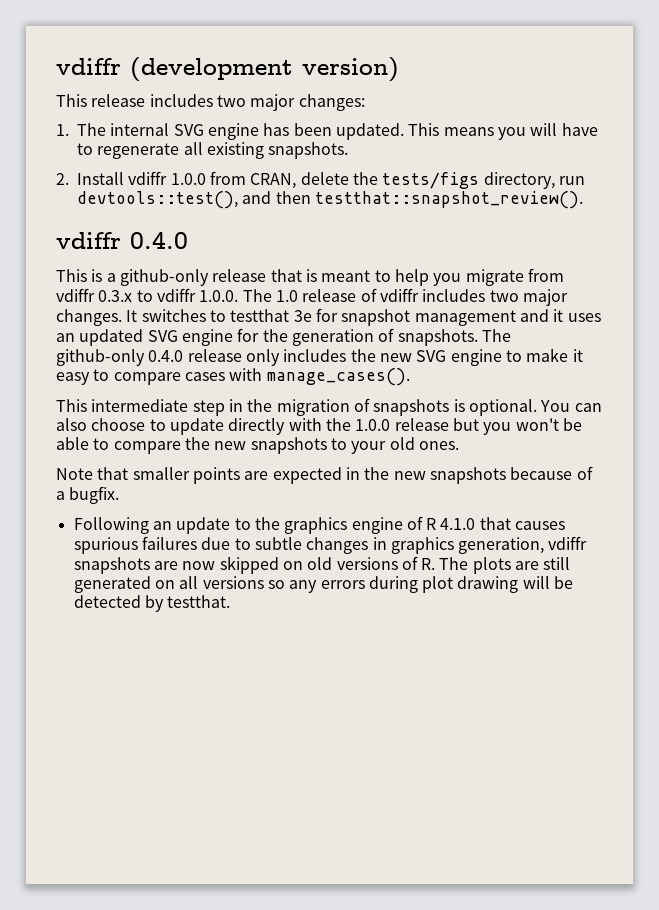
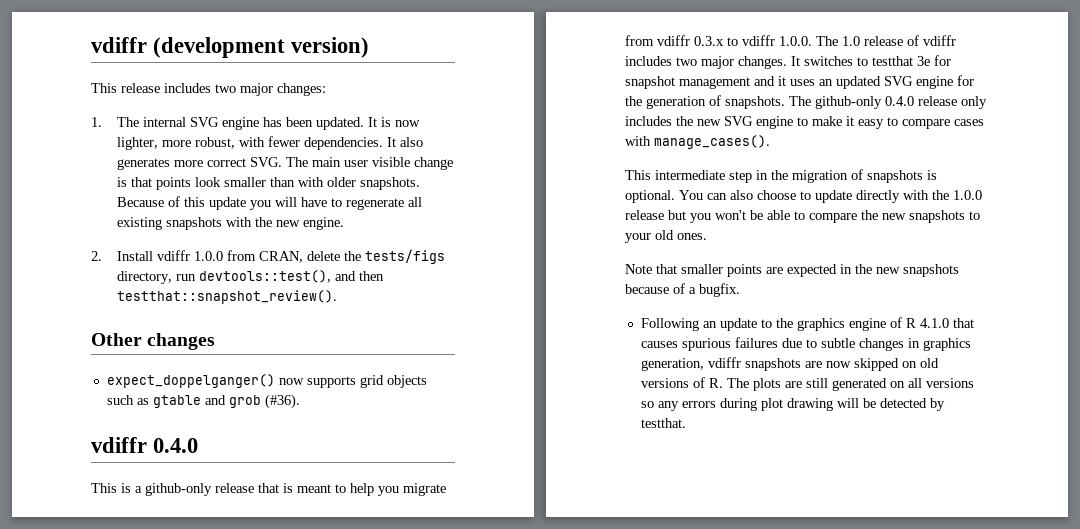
[408,123,494,136] This means -> [367,117,420,127] [116,136,423,150] [116,157,453,170] [116,177,420,190] [116,196,246,210] It is now lighter, more robust, with fewer dependencies. It also generates more correct SVG. The main user visible change is that points look smaller than with older snapshots. Because of this update
[268,142,349,159] snapshots. -> [165,217,344,230] snapshots with the new engine.
(583, 200) none -> [91,333,216,350] [106,374,427,388] [106,394,300,409] // Other changes // expect_doppelganger() now supports grid objects such as gtable and grob (#36).

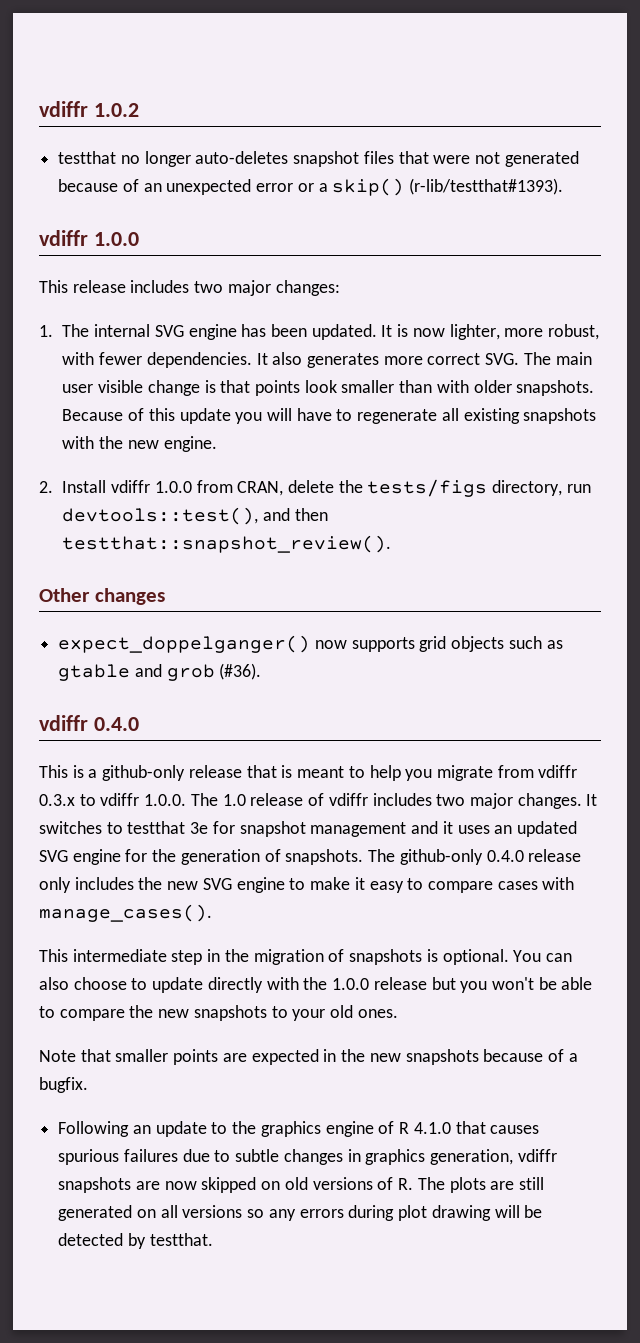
[91,37,370,58] vdiffr (development version) -> [39,101,139,117] [58,151,579,167] [58,178,564,196] [39,230,139,246] vdiffr 1.0.2 // testthat no longer auto-deletes snapshot files that were not generated because of an unexpected error or a skip() (r-lib/testthat#1393). // vdiffr 1.0.0

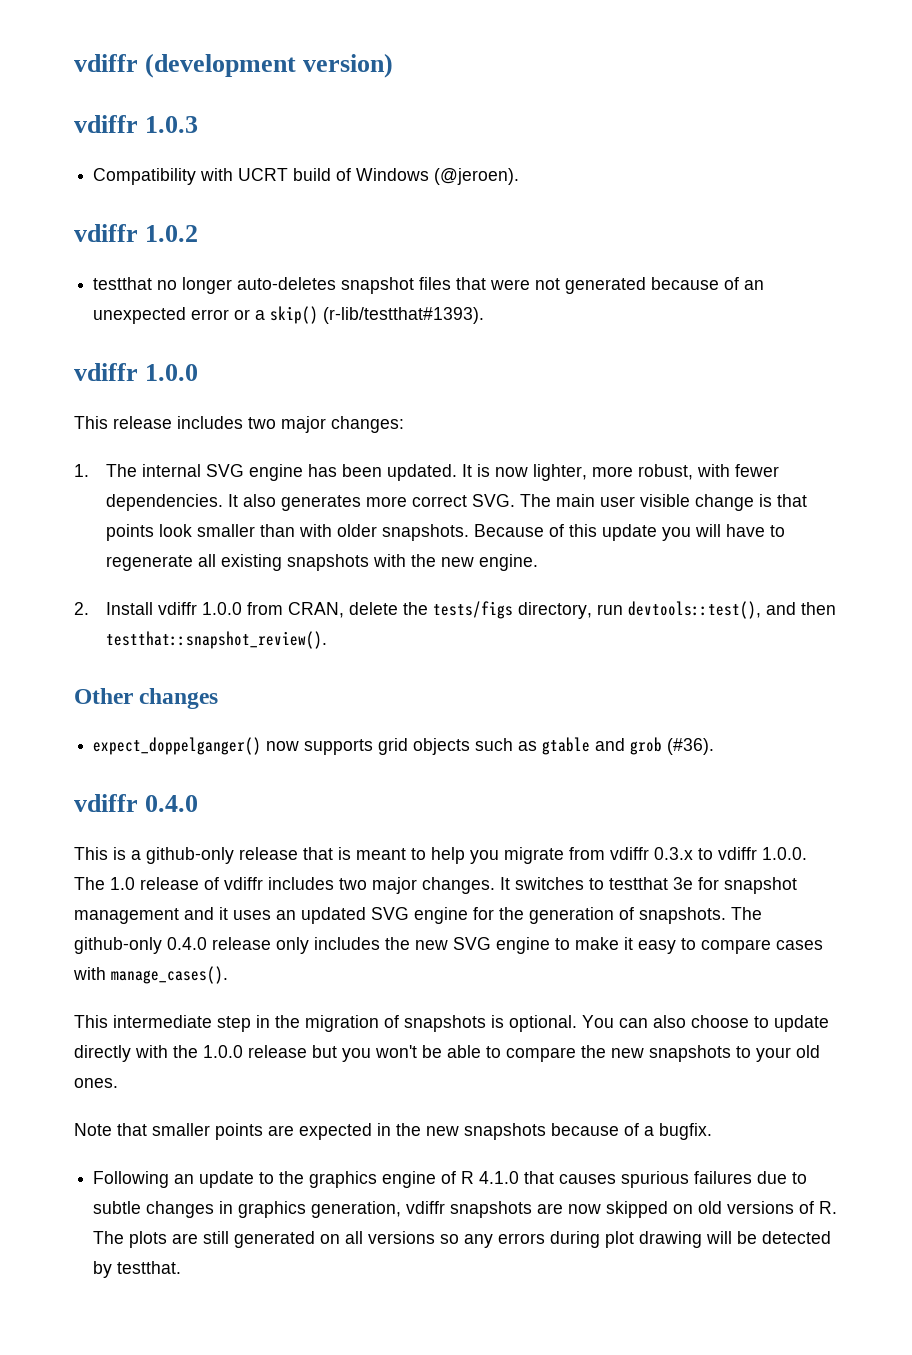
[39,101,88,117] vdiffr -> [74,53,394,78] [74,115,199,133] [93,168,520,185] [74,224,138,242] vdiffr (development version) // vdiffr 1.0.3 // Compatibility with UCRT build of Windows (@jeroen). // vdiffr

